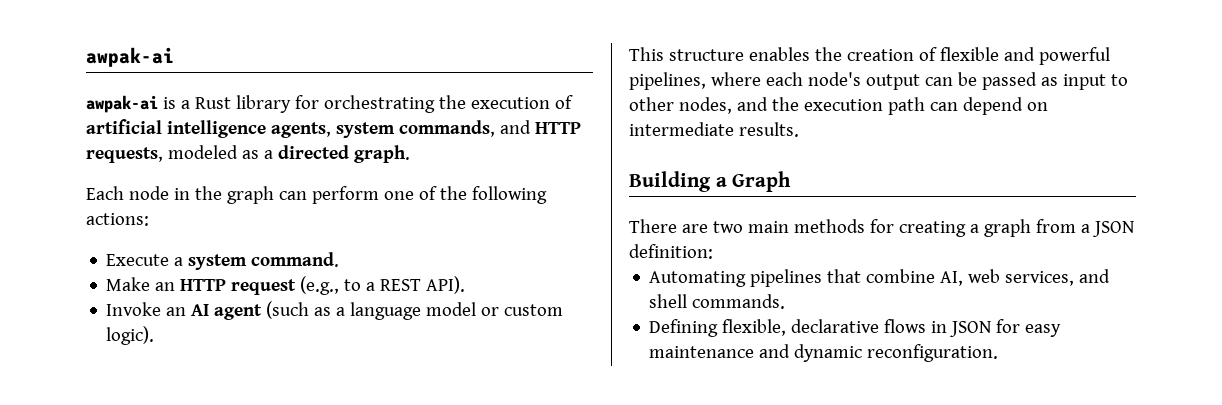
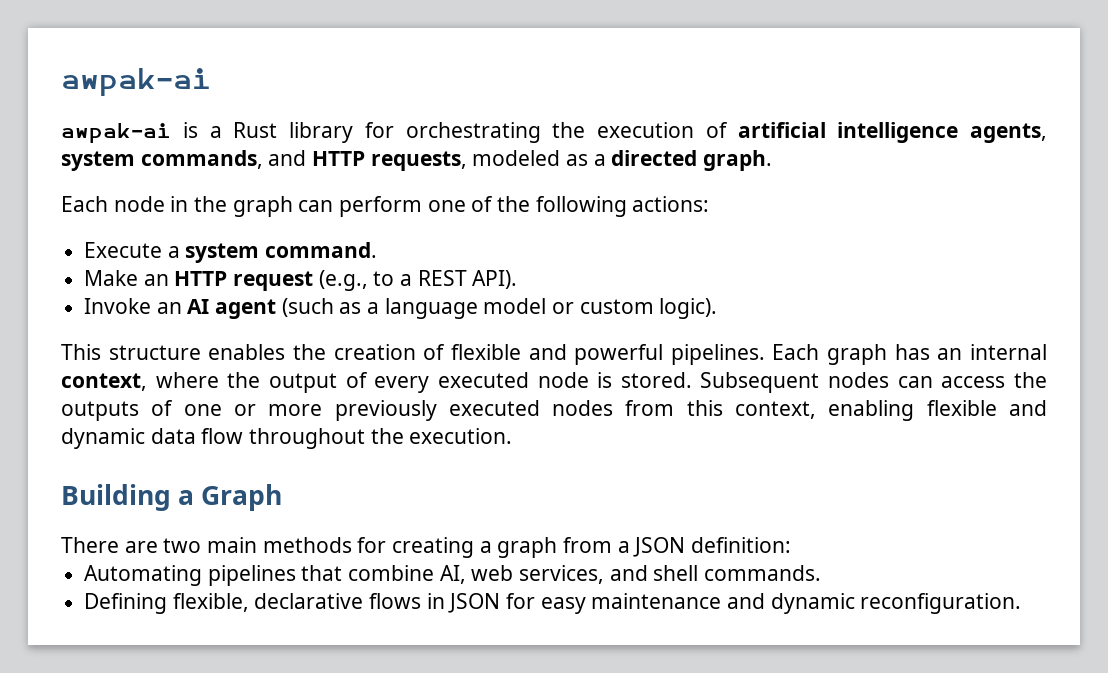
[629,72,1128,90] [629,97,1048,115] [629,122,799,137] pipelines, where each node's output can be passed as input to other nodes, and the execution path can depend on intermediate results. -> [670,344,1047,365] [61,372,1047,393] [61,400,1047,421] [61,428,513,449] pipelines. Each graph has an internal context, where the output of every executed node is stored. Subsequent nodes can access the outputs of one or more previously executed nodes from this context, enabling flexible and dynamic data flow throughout the execution.

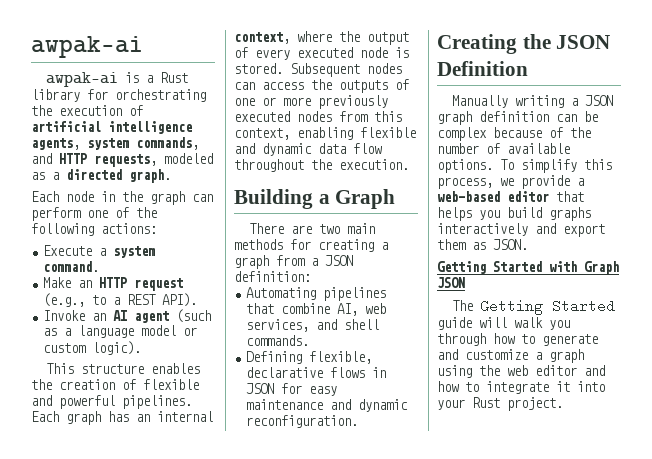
(1022, 603) none -> [437,34,611,54] [437,61,528,76] [452,95,614,108] [437,111,598,125] [437,127,591,141] [437,143,570,154] [437,159,612,173] [437,175,584,189] [437,191,584,202] [437,207,591,221] [437,223,605,237] [437,239,528,250] [437,261,619,275] [437,277,465,288] [452,299,616,315] [437,317,570,330] [437,333,598,346] [437,349,584,363] [437,365,605,378] [437,381,605,394] [437,397,563,411] // Creating the JSON Definition // Manually writing a JSON graph definition can be complex because of the number of available options. To simplify this process, we provide a web-based editor that helps you build graphs interactively and export them as JSON. // Getting Started with Graph JSON // The Getting Started guide will walk you through how to generate and customize a graph using the web editor and how to integrate it into your Rust project.

